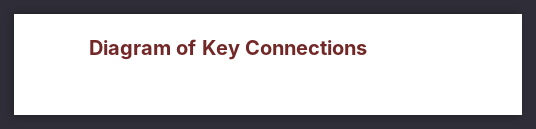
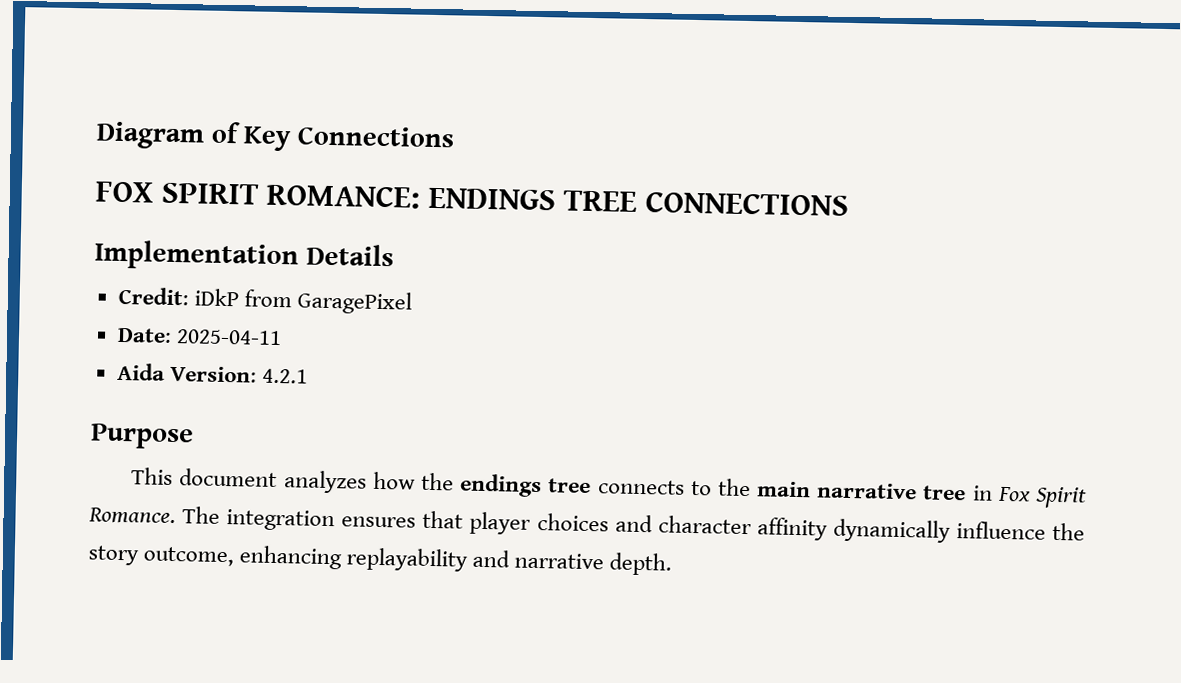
(368, 47) none -> [95,181,849,216] [94,239,394,272] [117,286,412,315] [116,327,282,346] [116,362,308,384] [90,423,194,450] [131,467,1087,509] [88,506,1085,543] [88,545,673,576] // FOX SPIRIT ROMANCE: ENDINGS TREE CONNECTIONS // Implementation Details // Credit: iDkP from GaragePixel // Date: 2025-04-11 // Aida Version: 4.2.1 // Purpose // This document analyzes how the endings tree connects to the main narrative tree in Fox Spirit Romance. The integration ensures that player choices and character affinity dynamically influence the story outcome, enhancing replayability and narrative depth.

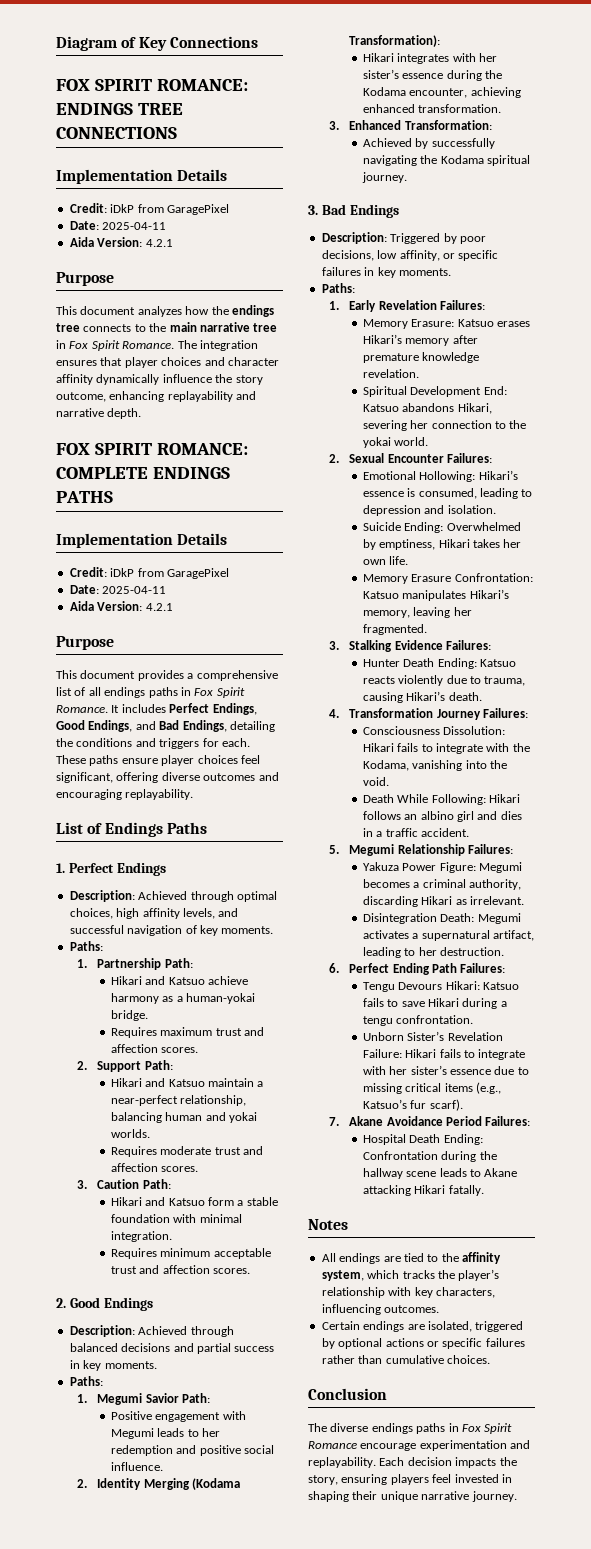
(673, 564) none -> [56,443,248,455] [56,467,230,479] [56,491,113,503] [56,533,228,548] [69,567,229,579] [69,585,167,594] [69,601,173,611] [56,636,114,650] [56,670,278,681] [56,687,245,698] [56,703,257,715] [56,720,275,732] [56,738,250,749] [56,755,260,766] [56,772,279,783] [56,789,194,800] [56,822,207,837] [56,862,166,876] [69,890,277,902] [69,908,239,919] [69,925,274,936] [69,941,103,951] [76,958,193,970] [110,976,249,985] [110,993,256,1004] [110,1010,148,1021] [110,1027,265,1038] [110,1044,199,1053] [76,1060,173,1072] [110,1078,264,1087] [110,1095,247,1106] [110,1112,258,1123] [110,1129,150,1138] [110,1146,264,1157] [110,1163,199,1172] [76,1179,171,1189] [110,1197,278,1206] [110,1214,242,1223] [110,1231,172,1242] [110,1248,271,1259] [110,1265,251,1274] [56,1297,153,1311] [69,1325,234,1337] [69,1343,275,1354] [69,1360,157,1371] [69,1376,103,1386] [76,1393,210,1405] [110,1411,246,1422] [110,1428,221,1439] [110,1445,275,1456] [110,1462,163,1471] [76,1478,240,1490] [349,35,441,47] [362,53,498,64] [362,69,503,81] [362,87,521,98] [362,104,502,113] [328,120,492,130] [362,138,495,149] [362,155,531,166] [361,172,407,183] [308,204,399,218] [321,232,486,244] [321,250,499,261] [321,267,451,278] [321,283,355,293] [328,300,485,312] [362,319,531,329] [362,334,478,346] [362,352,480,363] [362,369,419,378] [362,386,507,397] [362,403,492,414] [362,420,527,431] [362,437,429,448] [328,453,492,463] [362,470,518,482] [362,488,533,499] [362,505,496,516] [362,522,521,533] [362,539,522,550] [362,556,409,565] [362,573,533,584] [362,589,509,601] [362,607,472,618] [362,624,427,635] [328,640,491,652] [362,658,517,669] [362,675,526,686] [362,691,482,703] [328,708,528,720] [362,726,506,735] [362,743,530,754] [362,760,508,771] [362,777,389,786] [362,794,521,805] [362,811,522,822] [362,828,470,837] [328,844,513,856] [362,862,523,873] [362,879,522,890] [362,896,525,907] [362,913,521,924] [362,930,535,941] [362,947,505,958] [328,963,506,975] [362,981,520,992] [362,998,507,1009] [362,1015,474,1026] [362,1031,503,1041] [362,1049,526,1060] [362,1065,529,1075] [362,1082,502,1094] [362,1099,463,1111] [328,1116,531,1126] [362,1134,483,1145] [362,1151,497,1162] [362,1168,518,1179] [362,1185,484,1196] [308,1219,348,1230] [321,1252,501,1264] [321,1269,500,1281] [321,1287,495,1298] [321,1304,440,1315] [321,1321,524,1332] [321,1338,525,1349] [321,1355,490,1364] [308,1388,387,1400] [308,1423,513,1434] [308,1440,531,1451] [308,1457,517,1468] [308,1474,512,1485] [308,1491,517,1502] // FOX SPIRIT ROMANCE: COMPLETE ENDINGS PATHS // Implementation Details // Credit: iDkP from GaragePixel // Date: 2025-04-11 // Aida Version: 4.2.1 // Purpose // This document provides a comprehensive list of all endings paths in Fox Spirit Romance. It includes Perfect Endings, Good Endings, and Bad Endings, detailing the conditions and triggers for each. These paths ensure player choices feel significant, offering diverse outcomes and encouraging replayability. // List of Endings Paths // 1. Perfect Endings // Description: Achieved through optimal choices, high affinity levels, and successful navigation of key moments. // Paths: // 1. Partnership Path: // Hikari and Katsuo achieve harmony as a human-yokai bridge. // Requires maximum trust and affection scores. // 2. Support Path: // Hikari and Katsuo maintain a near-perfect relationship, balancing human and yokai worlds. // Requires moderate trust and affection scores. // 3. Caution Path: // Hikari and Katsuo form a stable foundation with minimal integration. // Requires minimum acceptable trust and affection scores. // 2. Good Endings // Description: Achieved through balanced decisions and partial success in key moments. // Paths: // 1. Megumi Savior Path: // Positive engagement with Megumi leads to her redemption and positive social influence. // 2. Identity Merging (Kodama Transformation): // Hikari integrates with her sister’s essence during the Kodama encounter, achieving enhanced transformation. // 3. Enhanced Transformation: // Achieved by successfully navigating the Kodama spiritual journey. // 3. Bad Endings // Description: Triggered by poor decisions, low affinity, or specific failures in key moments. // Paths: // 1. Early Revelation Failures: // Memory Erasure: Katsuo erases Hikari’s memory after premature knowledge revelation. // Spiritual Development End: Katsuo abandons Hikari, severing her connection to the yokai world. // 2. Sexual Encounter Failures: // Emotional Hollowing: Hikari’s essence is consumed, leading to depression and isolation. // Suicide Ending: Overwhelmed by emptiness, Hikari takes her own life. // Memory Erasure Confrontation: Katsuo manipulates Hikari’s memory, leaving her fragmented. // 3. Stalking Evidence Failures: // Hunter Death Ending: Katsuo reacts violently due to trauma, causing Hikari’s death. // 4. Transformation Journey Failures: // Consciousness Dissolution: Hikari fails to integrate with the Kodama, vanishing into the void. // Death While Following: Hikari follows an albino girl and dies in a traffic accident. // 5. Megumi Relationship Failures: // Yakuza Power Figure: Megumi becomes a criminal authority, discarding Hikari as irrelevant. // Disintegration Death: Megumi activates a supernatural artifact, leading to her destruction. // 6. Perfect Ending Path Failures: // Tengu Devours Hikari: Katsuo fails to save Hikari during a tengu confrontation. // Unborn Sister’s Revelation Failure: Hikari fails to integrate with her sister’s essence due to missing critical items (e.g., Katsuo’s fur scarf). // 7. Akane Avoidance Period Failures: // Hospital Death Ending: Confrontation during the hallway scene leads to Akane attacking Hikari fatally. // Notes // All endings are tied to the affinity system, which tracks the player’s relationship with key characters, influencing outcomes. // Certain endings are isolated, triggered by optional actions or specific failures rather than cumulative choices. // Conclusion // The diverse endings paths in Fox Spirit Romance encourage experimentation and replayability. Each decision impacts the story, ensuring players feel invested in shaping their unique narrative journey.

